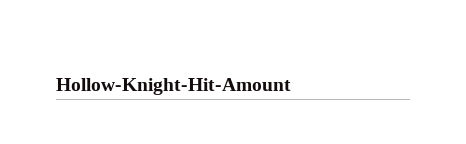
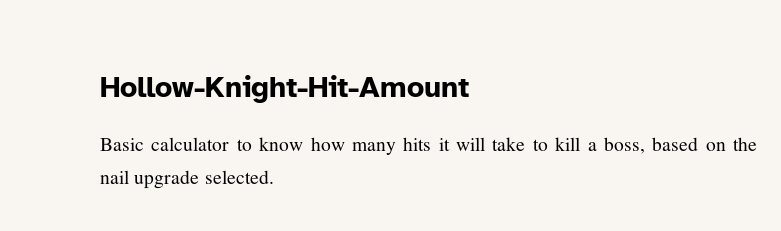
(291, 86) none -> [100,137,757,155] [100,170,274,189] // Basic calculator to know how many hits it will take to kill a boss, based on the nail upgrade selected.

